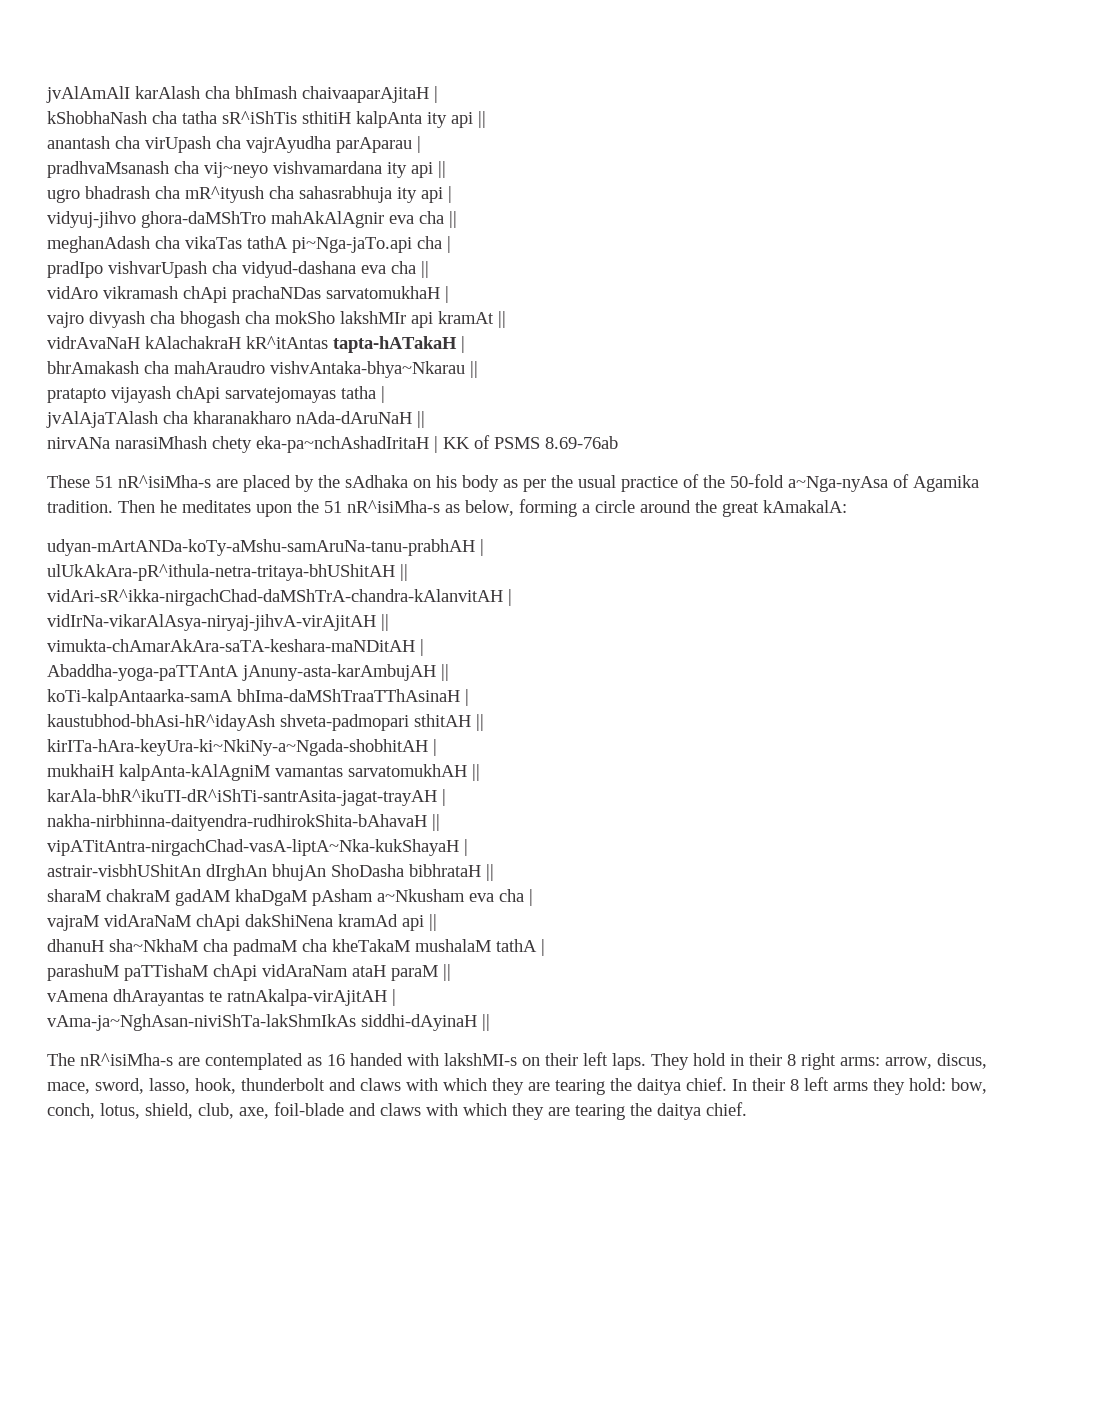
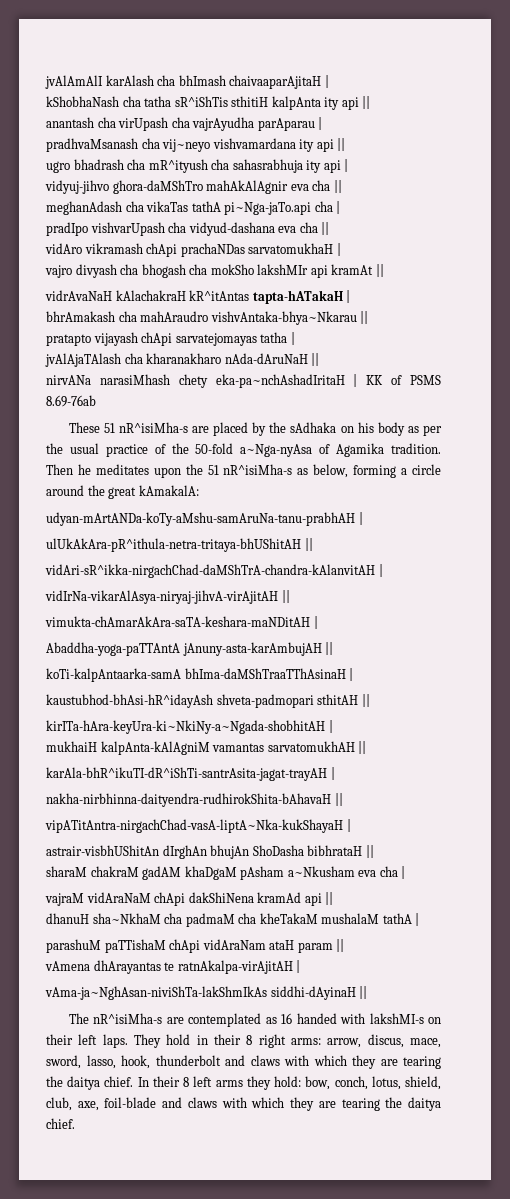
[391,965,438,981] paraM -> [297,942,333,953] param

